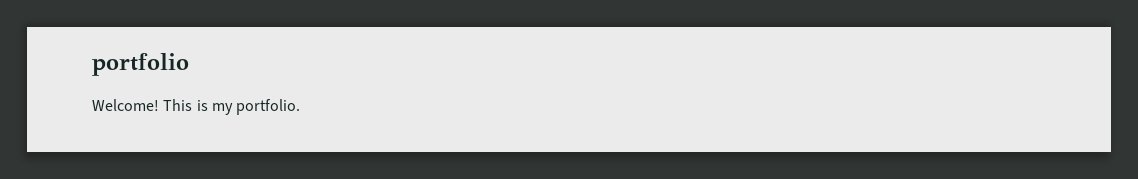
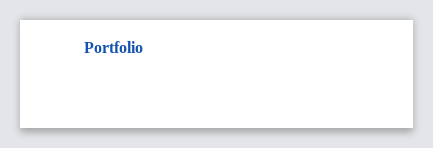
[92,53,189,76] [92,99,301,115] portfolio // Welcome! This is my portfolio. -> [84,41,143,53] Portfolio

